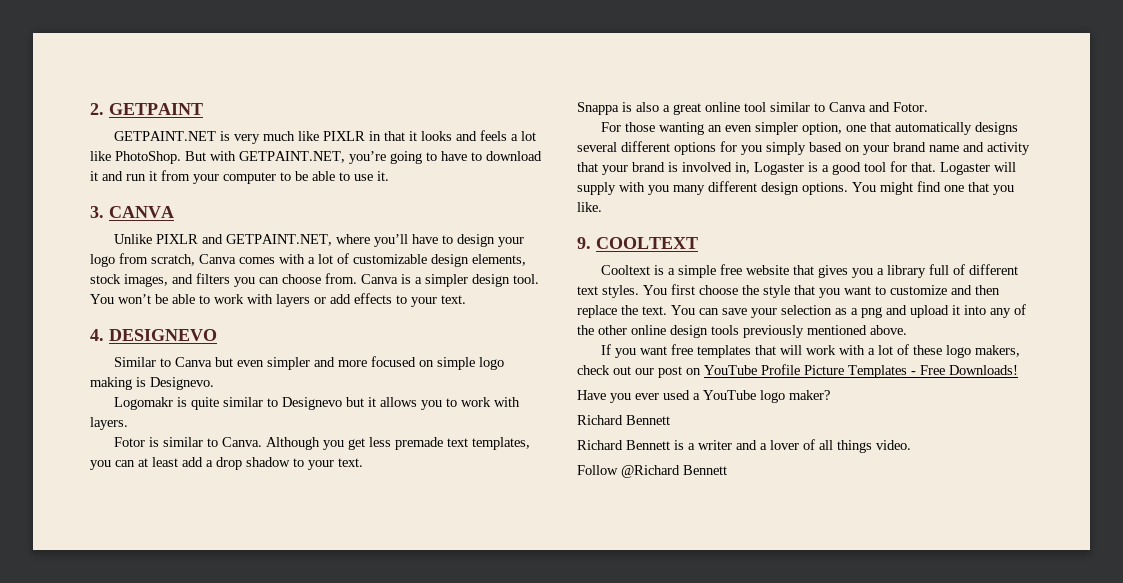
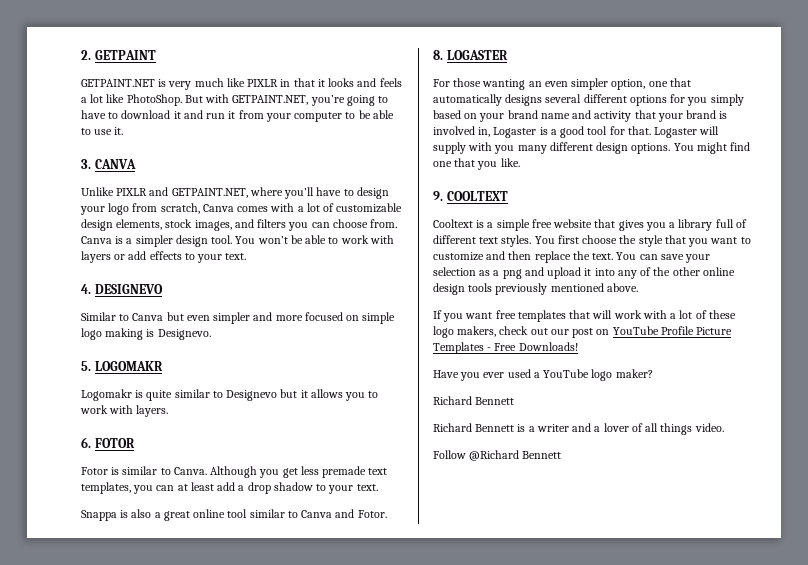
(214, 383) none -> [81,361,163,371] // 5. LOGOMAKR
(128, 423) none -> [81,437,135,448] // 6. FOTOR
(928, 107) none -> [433,50,508,60] // 8. LOGASTER

